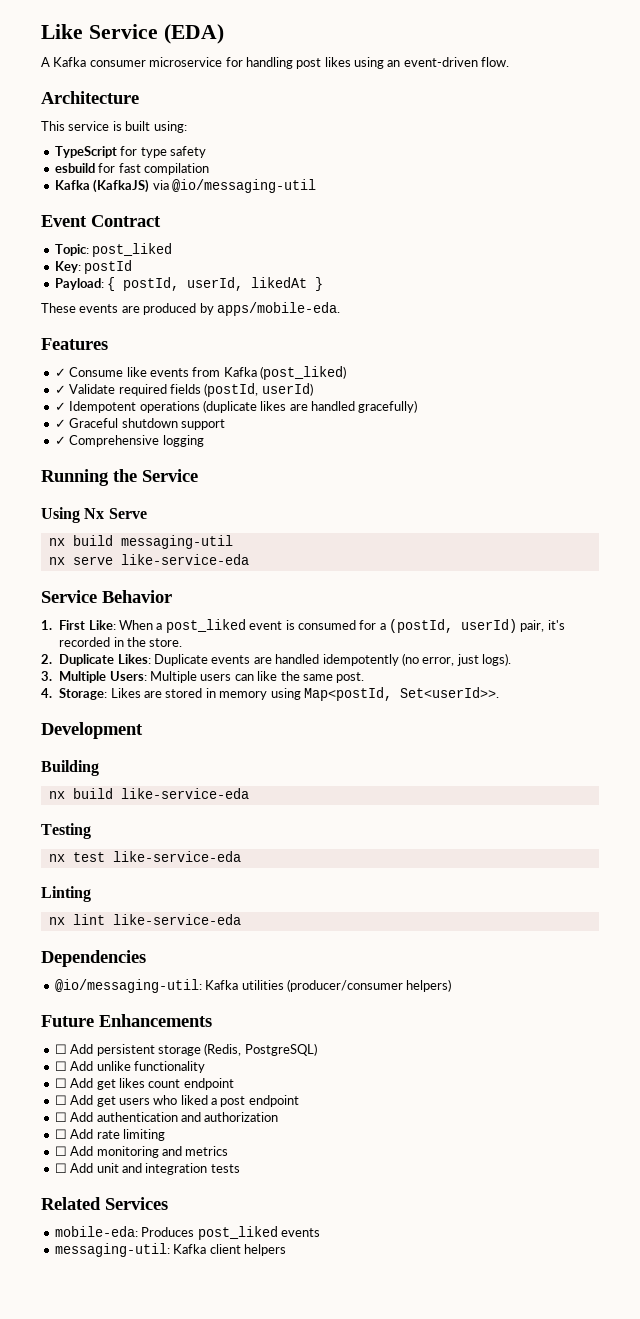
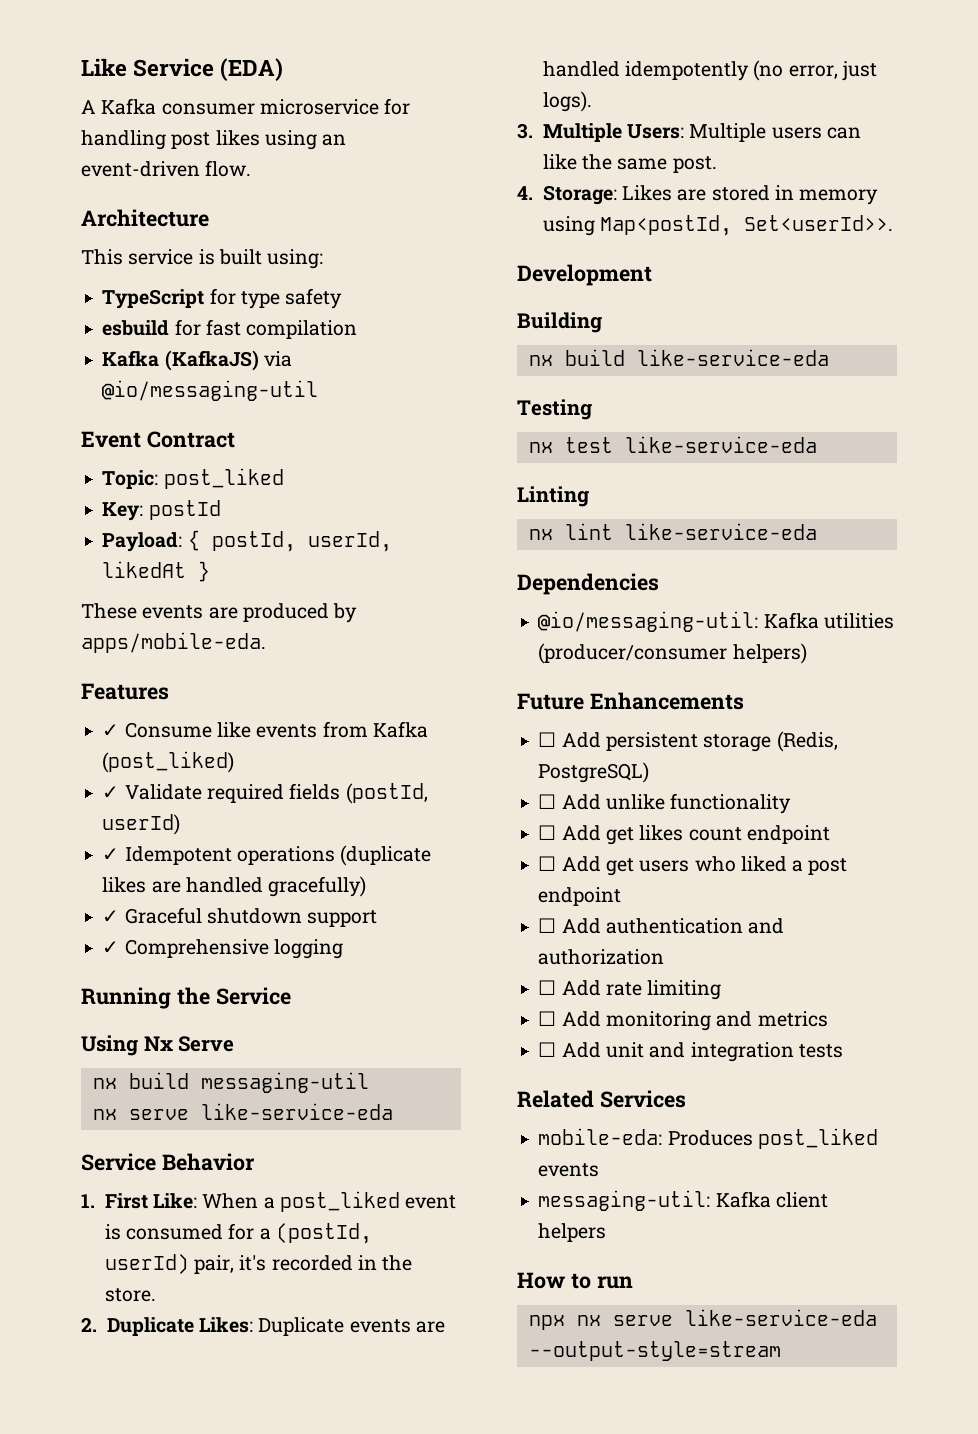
(286, 1250) none -> [517,1272,633,1289] [528,1309,877,1330] [528,1341,781,1361] // How to run // npx nx serve like-service-eda --output-style=stream

